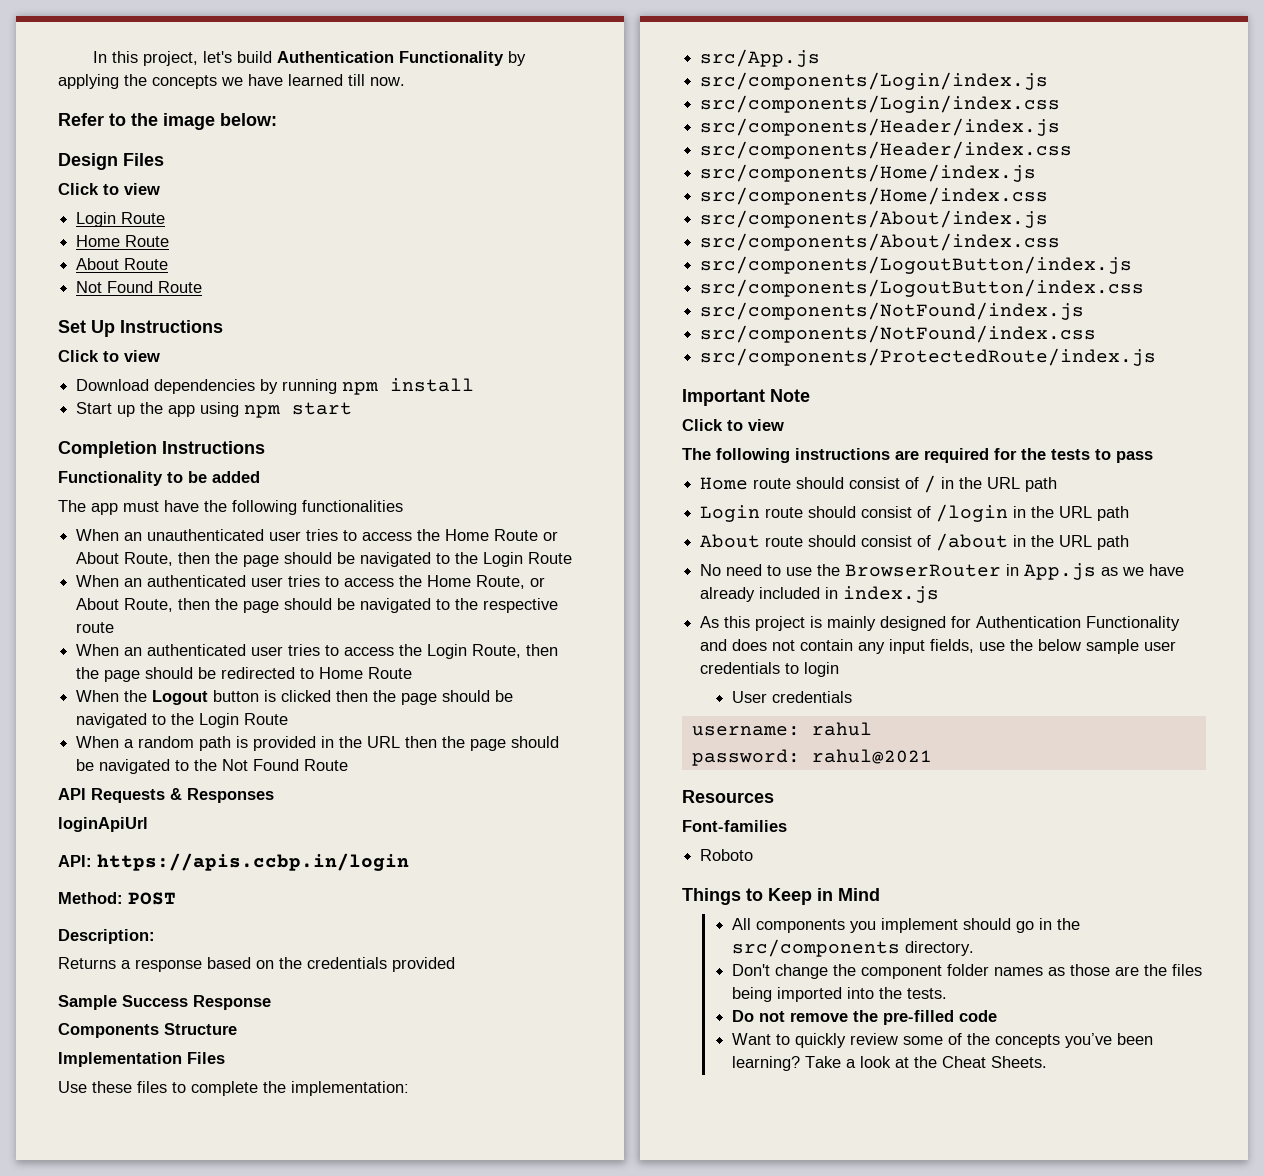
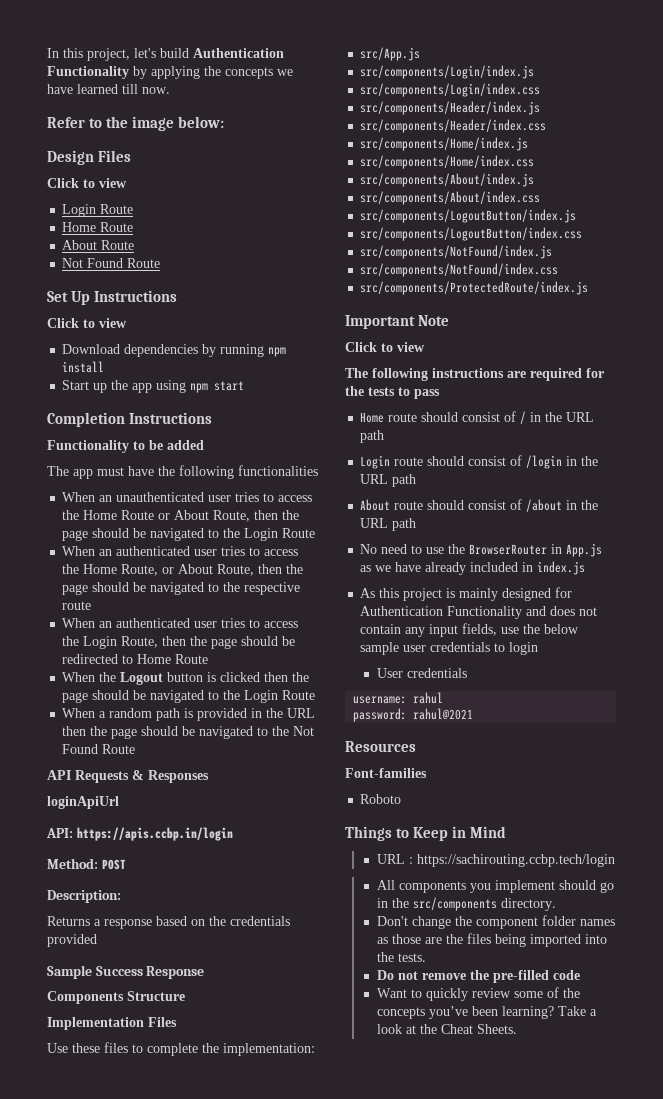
(880, 894) none -> [376,854,615,867] // URL : https://sachirouting.ccbp.tech/login

